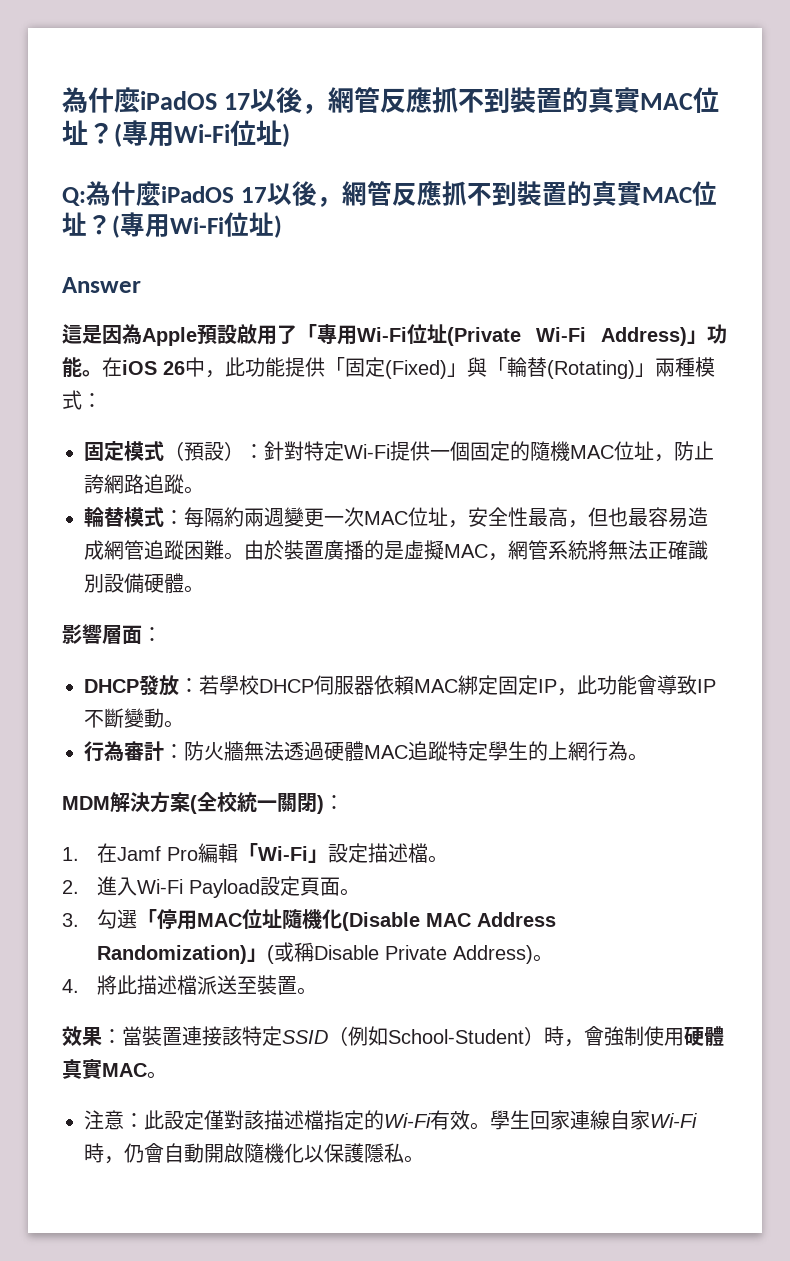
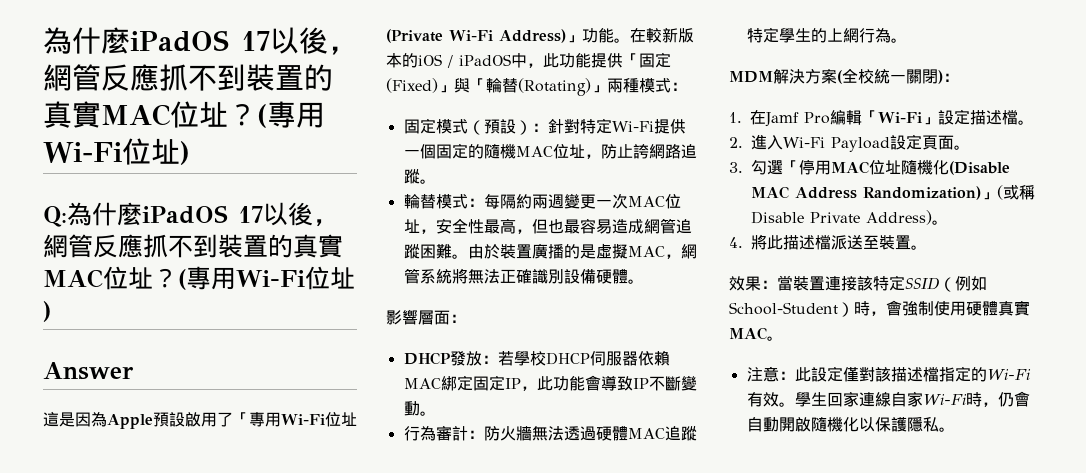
[122,360,185,375] iOS 26 -> [646,27,694,43] [386,53,511,68] 較新版本的iOS / iPadOS

